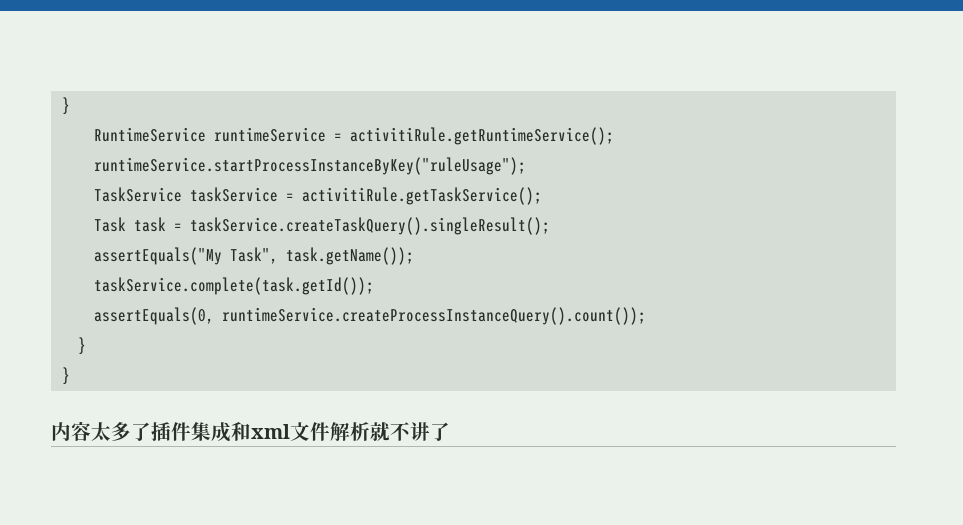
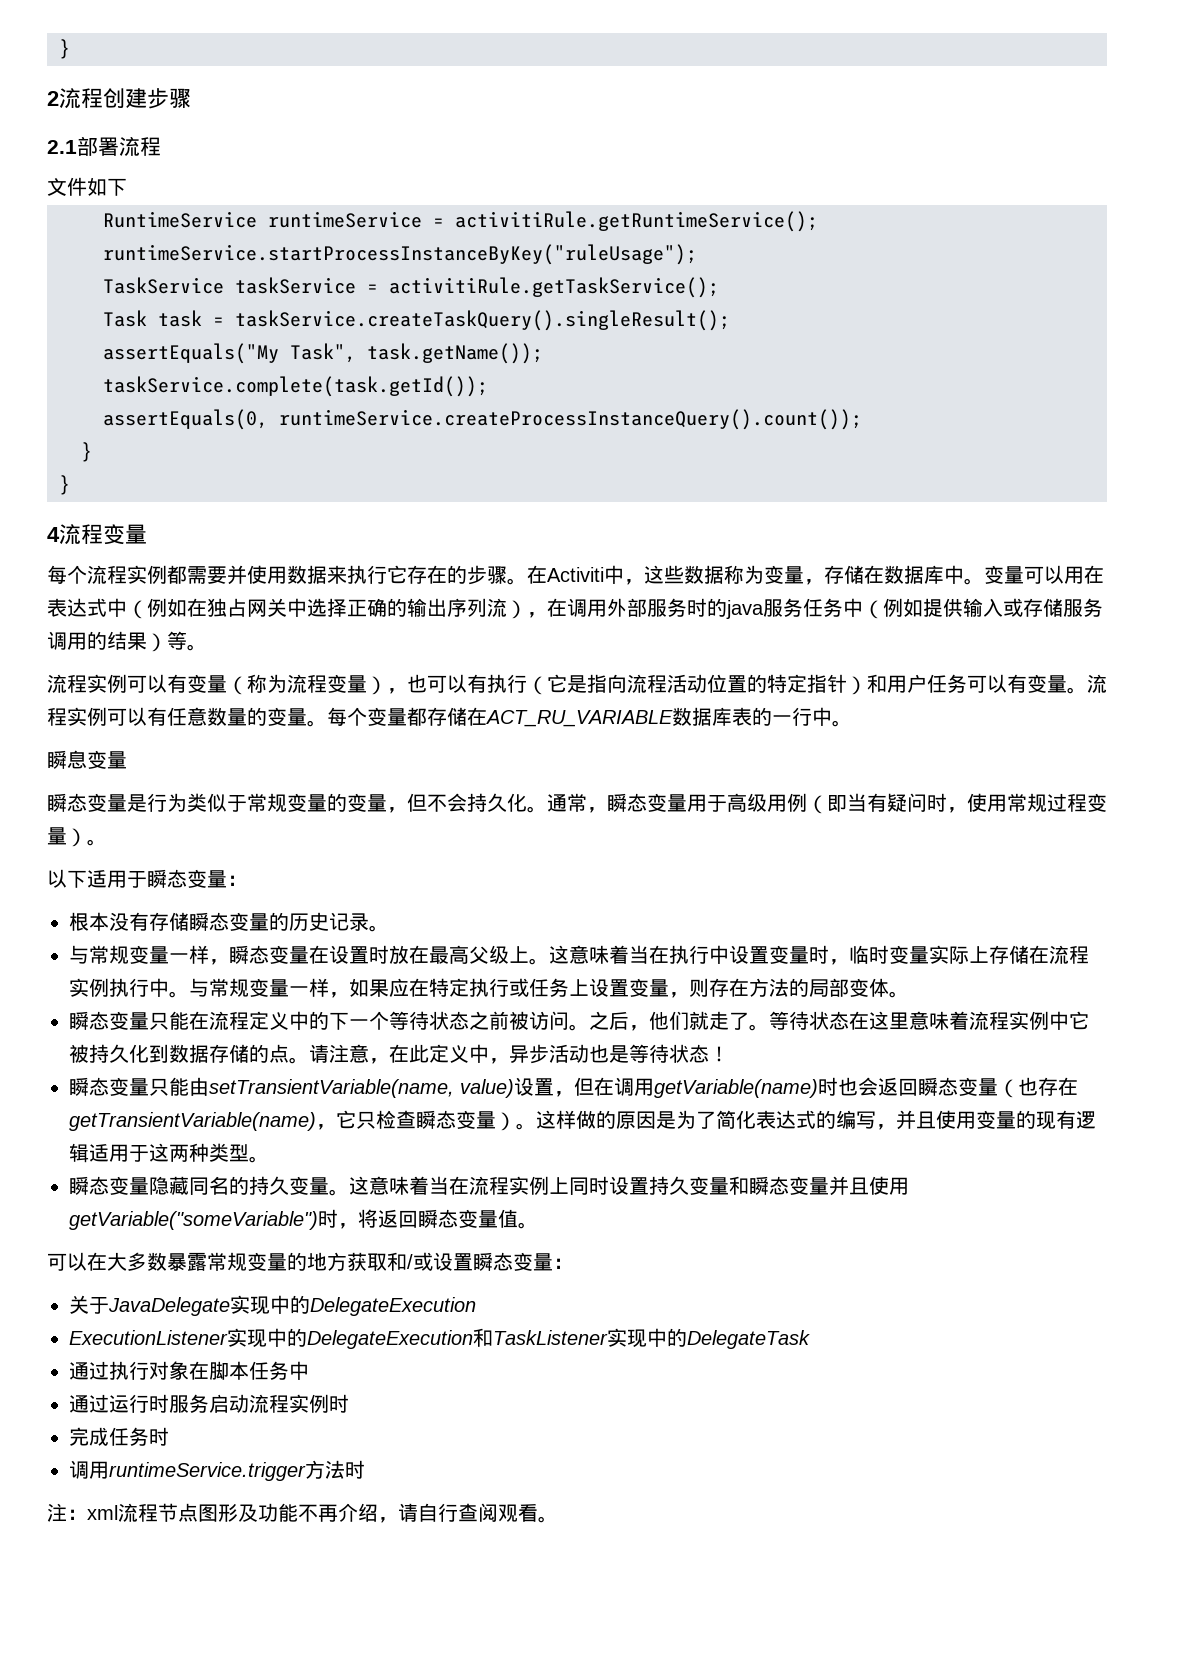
[62,97,71,115] } -> [59,39,70,59] [47,88,191,109] [47,136,161,156] [47,177,127,196] } // 2流程创建步骤 // 2.1部署流程 // 文件如下
[51,421,450,442] 内容太多了插件集成和xml文件解析就不讲了 -> [47,524,147,545] [47,565,1104,585] [47,598,1103,619] [47,631,207,652] [47,674,1107,695] [47,707,852,727] [47,750,127,769] [47,793,1107,814] [47,827,107,847] [47,869,247,888] [69,912,389,932] [69,945,1089,965] [69,978,909,998] [69,1011,1089,1031] [69,1044,729,1064] [69,1077,1078,1098] [69,1110,1096,1131] [69,1143,269,1163] [69,1176,909,1196] [69,1209,538,1230] [47,1252,573,1271] [69,1295,476,1316] [69,1328,810,1349] [69,1361,309,1380] [69,1394,349,1413] [69,1427,169,1446] [69,1460,365,1481] [47,1503,558,1523] 4流程变量 // 每个流程实例都需要并使用数据来执行它存在的步骤。在Activiti中，这些数据称为变量，存储在数据库中。变量可以用在表达式中（例如在独占网关中选择正确的输出序列流），在调用外部服务时的java服务任务中（例如提供输入或存储服务调用的结果）等。 // 流程实例可以有变量（称为流程变量），也可以有执行（它是指向流程活动位置的特定指针）和用户任务可以有变量。流程实例可以有任意数量的变量。每个变量都存储在ACT_RU_VARIABLE数据库表的一行中。 // 瞬息变量 // 瞬态变量是行为类似于常规变量的变量，但不会持久化。通常，瞬态变量用于高级用例（即当有疑问时，使用常规过程变量）。 // 以下适用于瞬态变量： // 根本没有存储瞬态变量的历史记录。 // 与常规变量一样，瞬态变量在设置时放在最高父级上。这意味着当在执行中设置变量时，临时变量实际上存储在流程实例执行中。与常规变量一样，如果应在特定执行或任务上设置变量，则存在方法的局部变体。 // 瞬态变量只能在流程定义中的下一个等待状态之前被访问。之后，他们就走了。等待状态在这里意味着流程实例中它被持久化到数据存储的点。请注意，在此定义中，异步活动也是等待状态！ // 瞬态变量只能由setTransientVariable(name, value)设置，但在调用getVariable(name)时也会返回瞬态变量（也存在getTransientVariable(name)，它只检查瞬态变量）。这样做的原因是为了简化表达式的编写，并且使用变量的现有逻辑适用于这两种类型。 // 瞬态变量隐藏同名的持久变量。这意味着当在流程实例上同时设置持久变量和瞬态变量并且使用getVariable("someVariable")时，将返回瞬态变量值。 // 可以在大多数暴露常规变量的地方获取和/或设置瞬态变量： // 关于JavaDelegate实现中的DelegateExecution // ExecutionListener实现中的DelegateExecution和TaskListener实现中的DelegateTask // 通过执行对象在脚本任务中 // 通过运行时服务启动流程实例时 // 完成任务时 // 调用runtimeService.trigger方法时 // 注：xml流程节点图形及功能不再介绍，请自行查阅观看。

